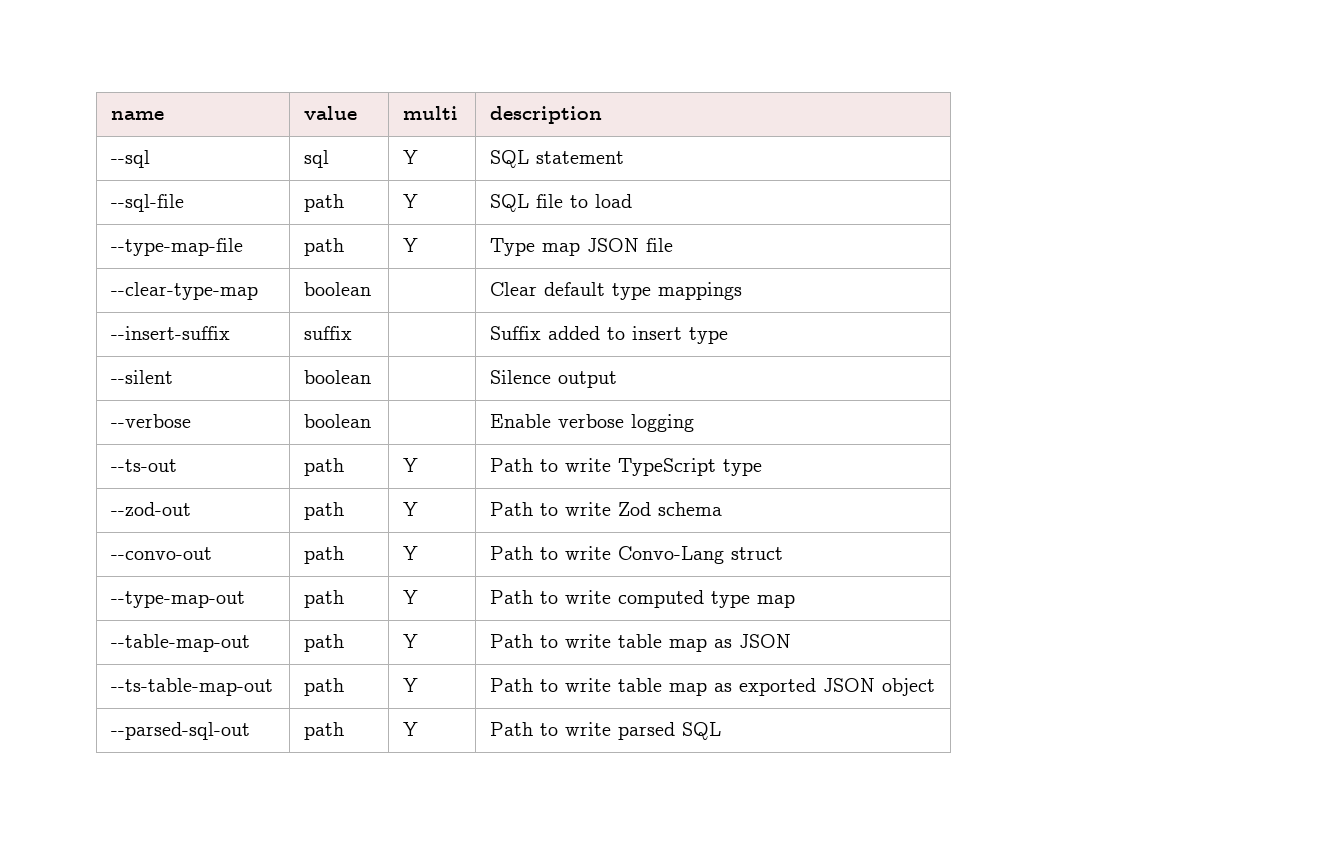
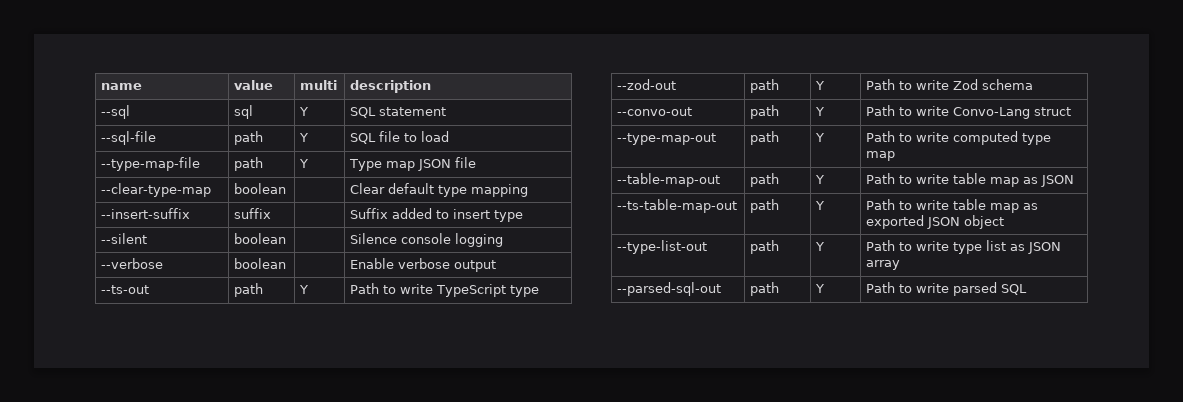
[658,282,743,300] mappings -> [471,184,529,197] mapping
[558,371,618,388] output -> [401,233,504,247] console logging
[631,414,695,432] logging -> [454,260,497,272] output
(936, 687) none -> [617,240,708,254] [750,240,780,254] [815,242,825,251] [866,240,1062,254] [866,260,901,270] // --type-list-out | path | Y | Path to write type list as JSON array

